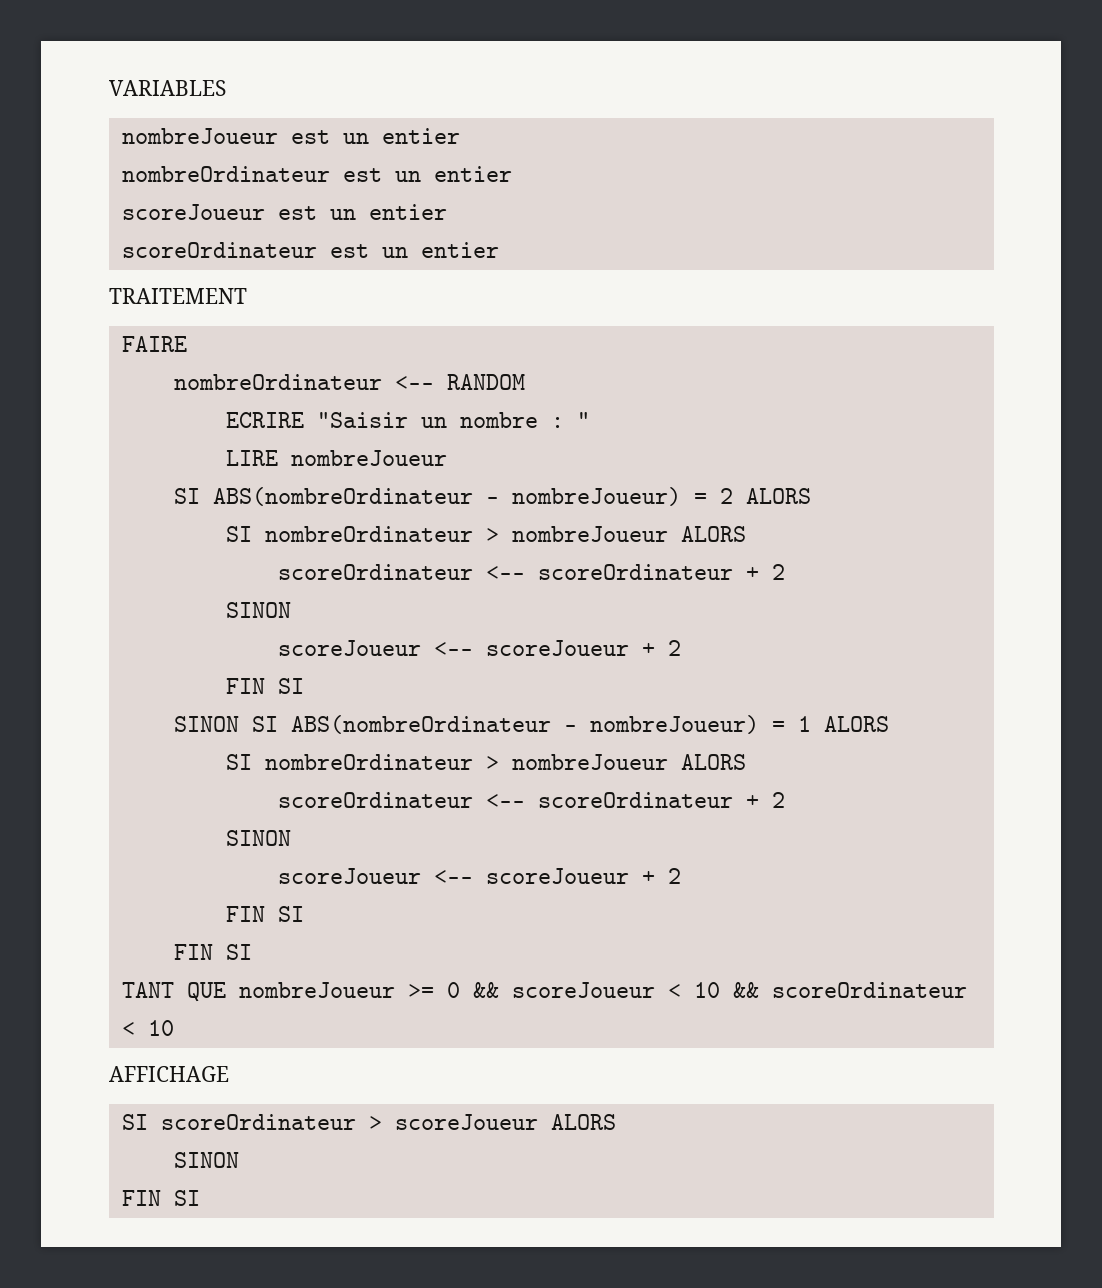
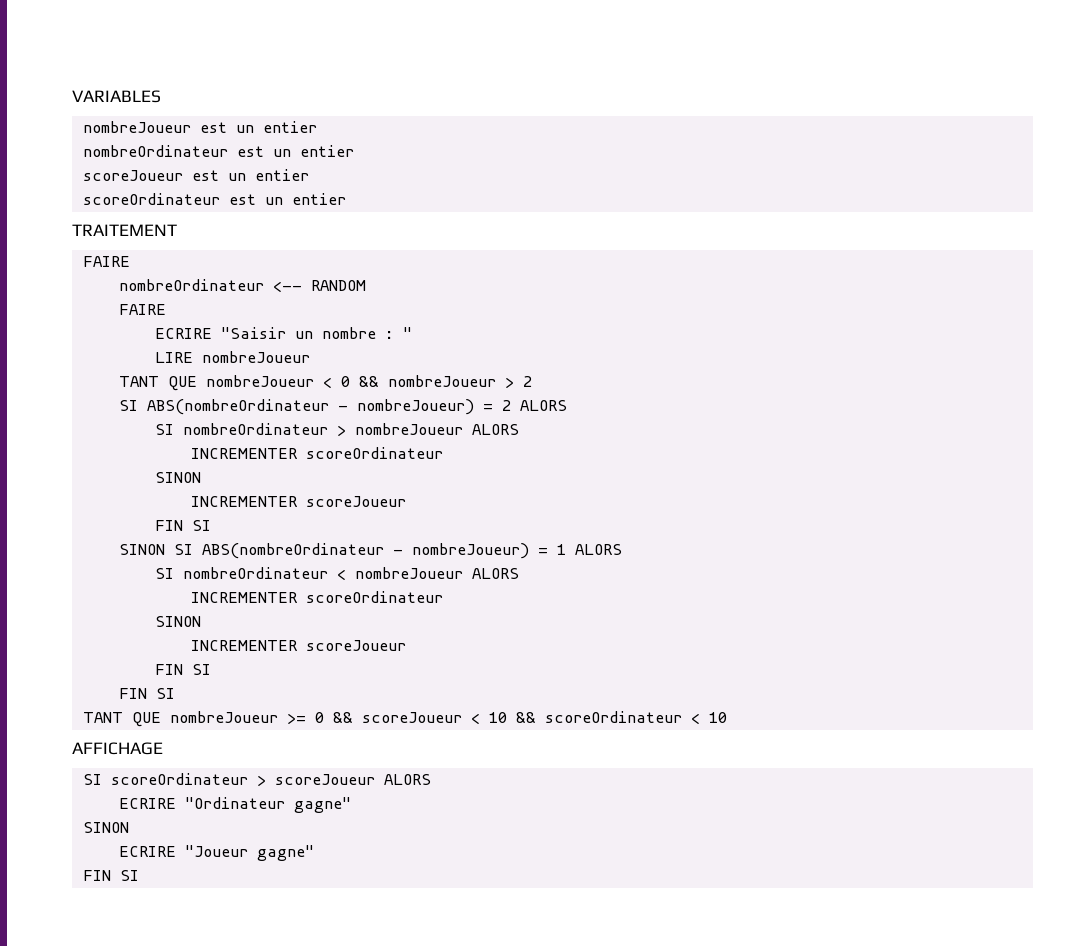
(525, 382) none -> [118,304,166,315] // FAIRE
(447, 458) none -> [118,375,532,391] // TANT QUE nombreJoueur < 0 && nombreJoueur > 2
[277,564,785,580] [225,602,291,618] [277,640,681,656] scoreOrdinateur <-- scoreOrdinateur + 2 // SINON // scoreJoueur <-- scoreJoueur + 2 -> [190,447,443,459] [154,472,201,483] [190,496,406,507] INCREMENTER scoreOrdinateur // SINON // INCREMENTER scoreJoueur
[485,754,746,770] [277,792,785,808] [225,830,291,846] [277,868,681,884] > nombreJoueur ALORS // scoreOrdinateur <-- scoreOrdinateur + 2 // SINON // scoreJoueur <-- scoreJoueur + 2 -> [336,567,519,580] [190,591,443,603] [154,616,201,627] [190,640,406,651] < nombreJoueur ALORS // INCREMENTER scoreOrdinateur // SINON // INCREMENTER scoreJoueur
[173,1152,239,1168] SINON -> [118,797,351,813] [82,822,129,833] [118,845,314,861] ECRIRE "Ordinateur gagne" // SINON // ECRIRE "Joueur gagne"

